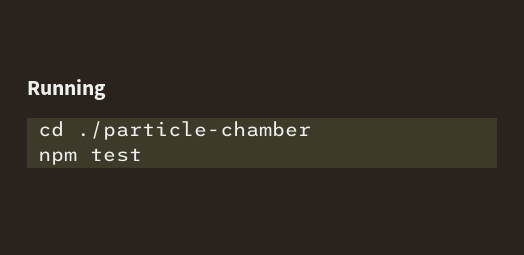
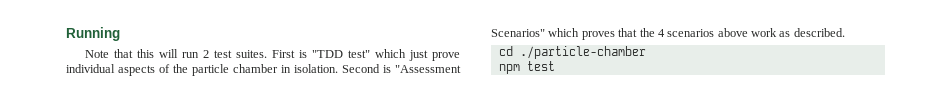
(106, 89) none -> [85,49,460,61] [66,64,461,76] [491,28,845,40] // Note that this will run 2 test suites. First is "TDD test" which just prove individual aspects of the particle chamber in isolation. Second is "Assessment Scenarios" which proves that the 4 scenarios above work as described.

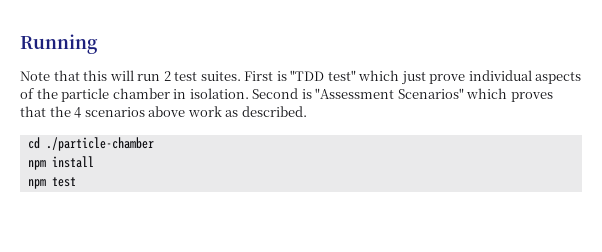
(646, 52) none -> [27,156,94,170] // npm install

